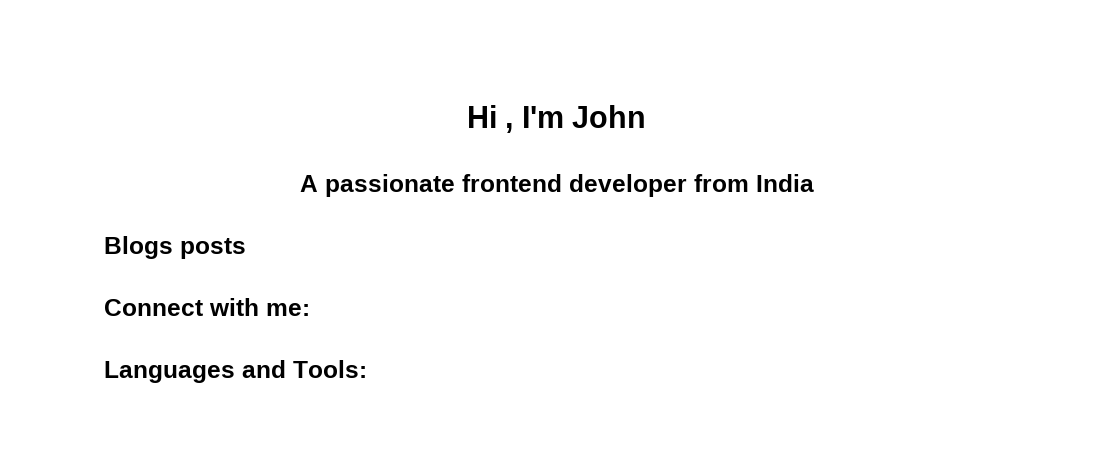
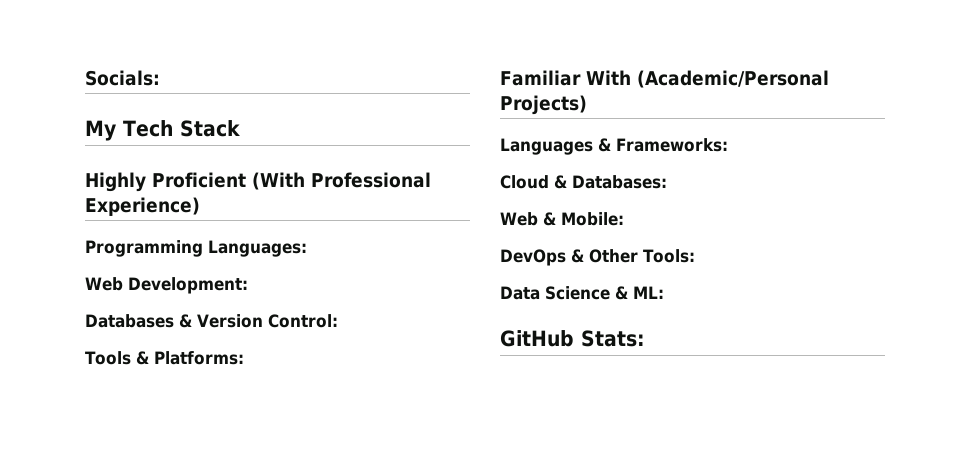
[467,105,646,133] [299,174,814,197] [104,236,246,259] [104,298,310,316] [104,360,367,383] Hi , I'm John // A passionate frontend developer from India // Blogs posts // Connect with me: // Languages and Tools: -> [85,70,160,86] [85,120,240,141] [85,172,431,192] [85,197,200,216] [85,240,307,257] [85,277,248,294] [85,314,338,328] [85,351,244,365] [500,70,829,88] [500,95,587,115] [500,138,728,155] [500,175,667,189] [500,212,624,226] [500,249,695,266] [500,286,664,300] [500,330,645,347] Socials: // My Tech Stack // Highly Proficient (With Professional Experience) // Programming Languages: // Web Development: // Databases & Version Control: // Tools & Platforms: // Familiar With (Academic/Personal Projects) // Languages & Frameworks: // Cloud & Databases: // Web & Mobile: // DevOps & Other Tools: // Data Science & ML: // GitHub Stats:

